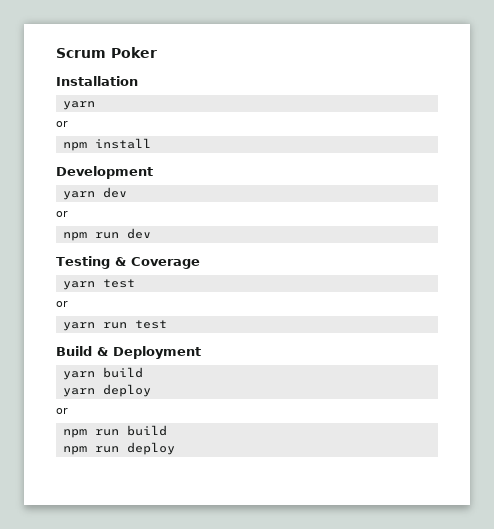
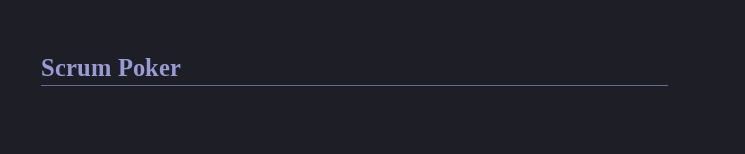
[56,76,138,86] [62,101,95,110] [56,121,68,127] [62,138,151,151] [56,166,153,179] [62,187,127,200] [56,211,68,217] [62,228,151,241] [56,256,200,269] [62,279,135,290] [56,301,68,307] [62,320,167,331] [56,346,201,359] [62,367,143,380] [62,384,151,397] [56,408,68,414] [62,425,167,438] [62,442,175,455] // Installation // yarn // or // npm install // Development // yarn dev // or // npm run dev // Testing & Coverage // yarn test // or // yarn run test // Build & Deployment // yarn build // yarn deploy // or // npm run build // npm run deploy -> (181, 67) none

